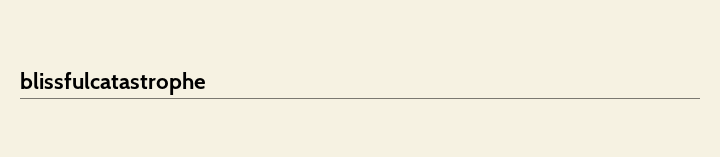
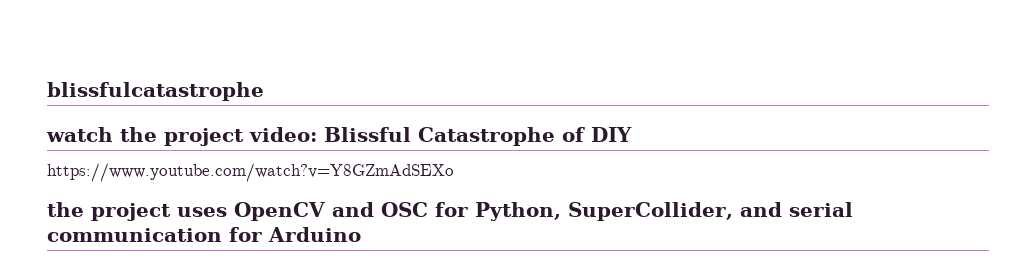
(206, 83) none -> [46,127,632,146] [47,163,454,182] [47,202,853,221] [47,227,361,242] // watch the project video: Blissful Catastrophe of DIY // https://www.youtube.com/watch?v=Y8GZmAdSEXo // the project uses OpenCV and OSC for Python, SuperCollider, and serial communication for Arduino

